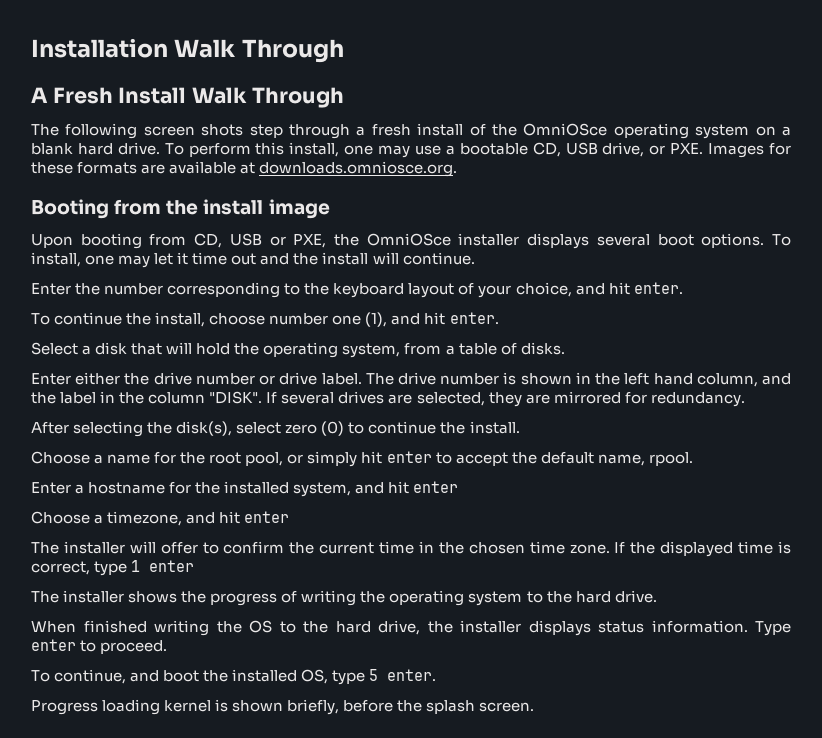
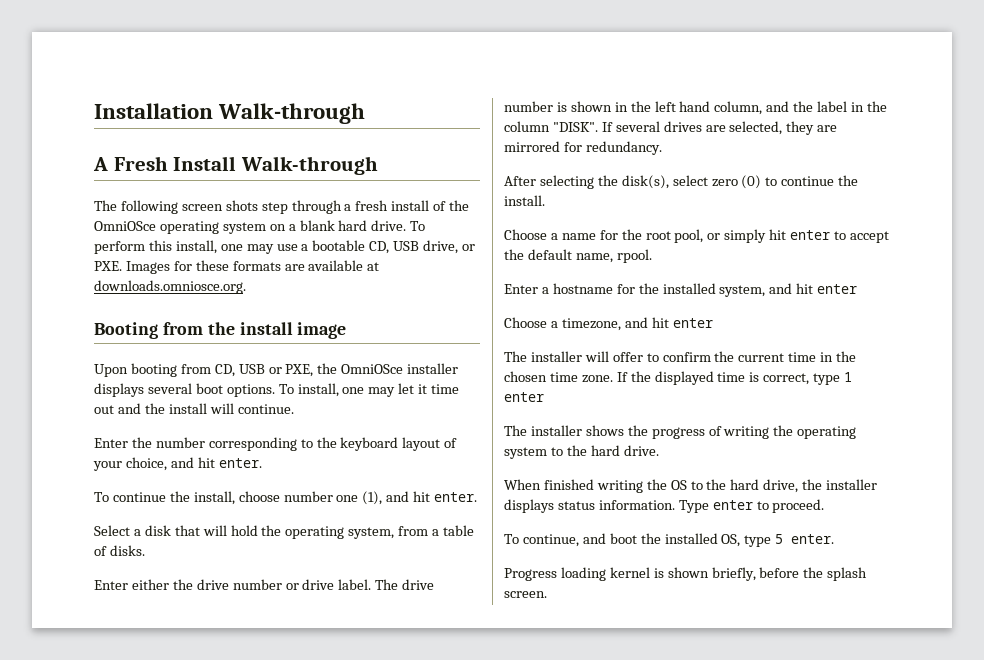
[174,39,344,63] Walk Through -> [218,103,366,124] Walk-through
[192,87,344,108] Walk Through -> [240,156,378,175] Walk-through

